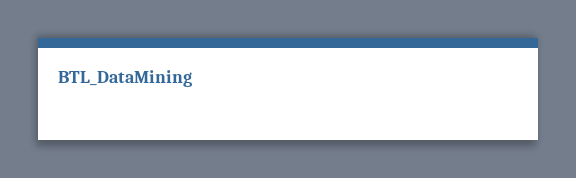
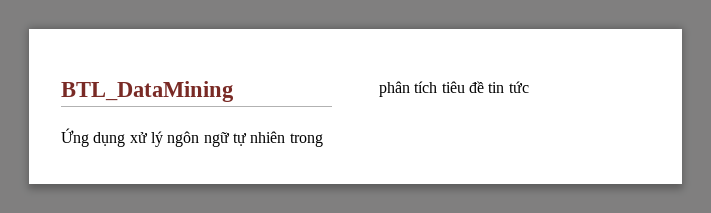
(192, 78) none -> [61,128,323,147] [379,81,529,97] // Ứng dụng xử lý ngôn ngữ tự nhiên trong phân tích tiêu đề tin tức

